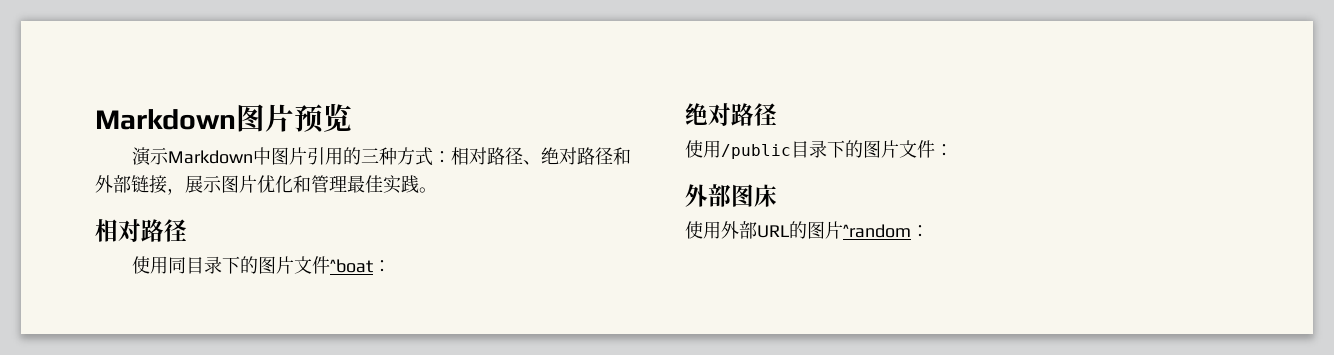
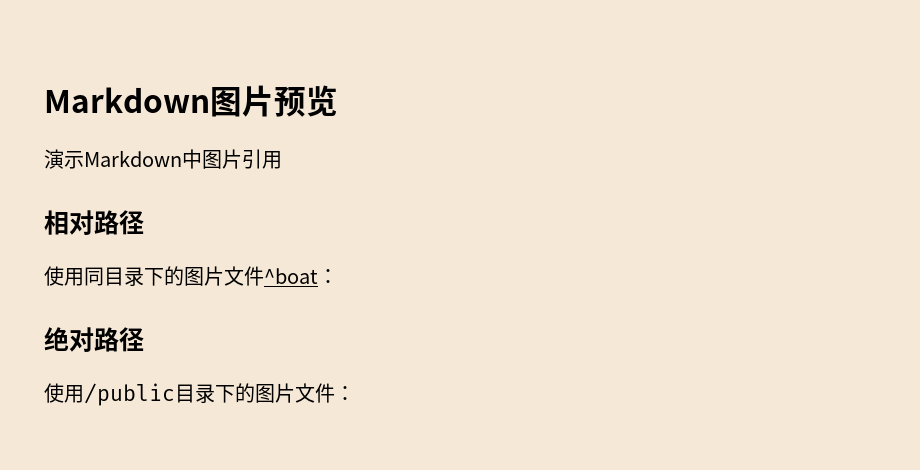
[343,147,632,166] [95,175,437,195] 的三种方式：相对路径、绝对路径和外部链接，展示图片优化和管理最佳实践。 -> (282, 160) none
[685,184,777,207] [685,221,929,239] // 外部图床 // 使用外部URL的图片^random： -> (355, 393) none

